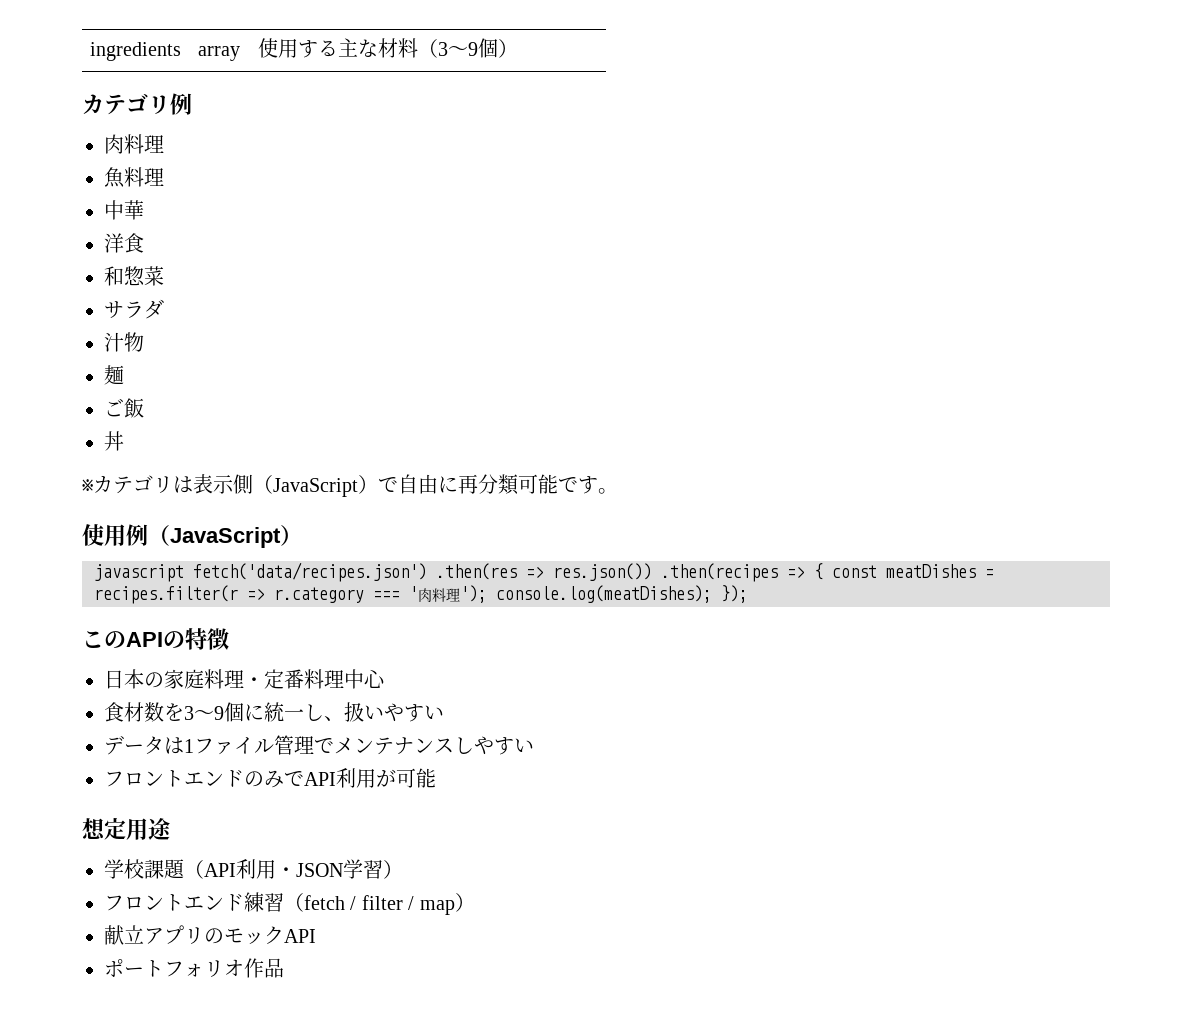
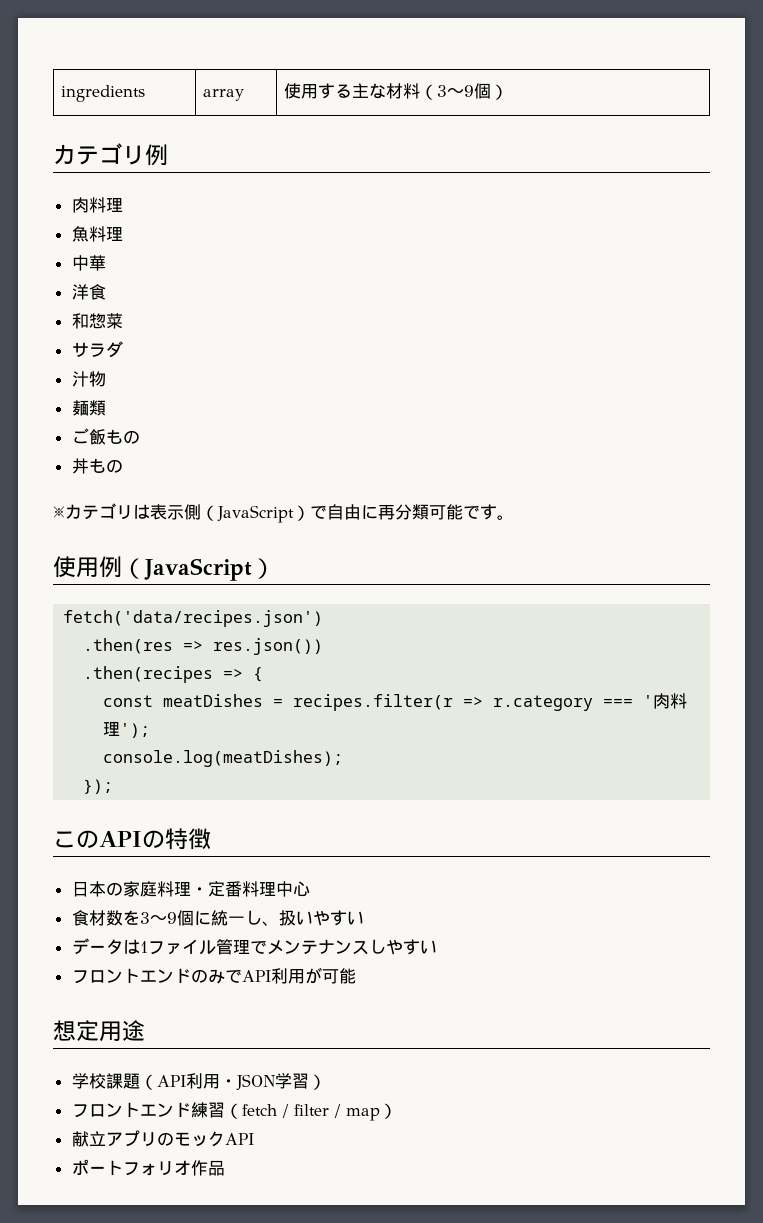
(124, 375) none -> [88,400,106,416] 類
(144, 408) none -> [105,429,140,444] もの
(124, 441) none -> [88,458,123,473] もの
[94,564,184,582] javascript -> (275, 568) none
(427, 572) none -> (324, 618) //
(652, 572) none -> (324, 646) //
(823, 571) none -> (264, 674) //
(487, 594) none -> (151, 730) //
(712, 594) none -> (344, 758) //

